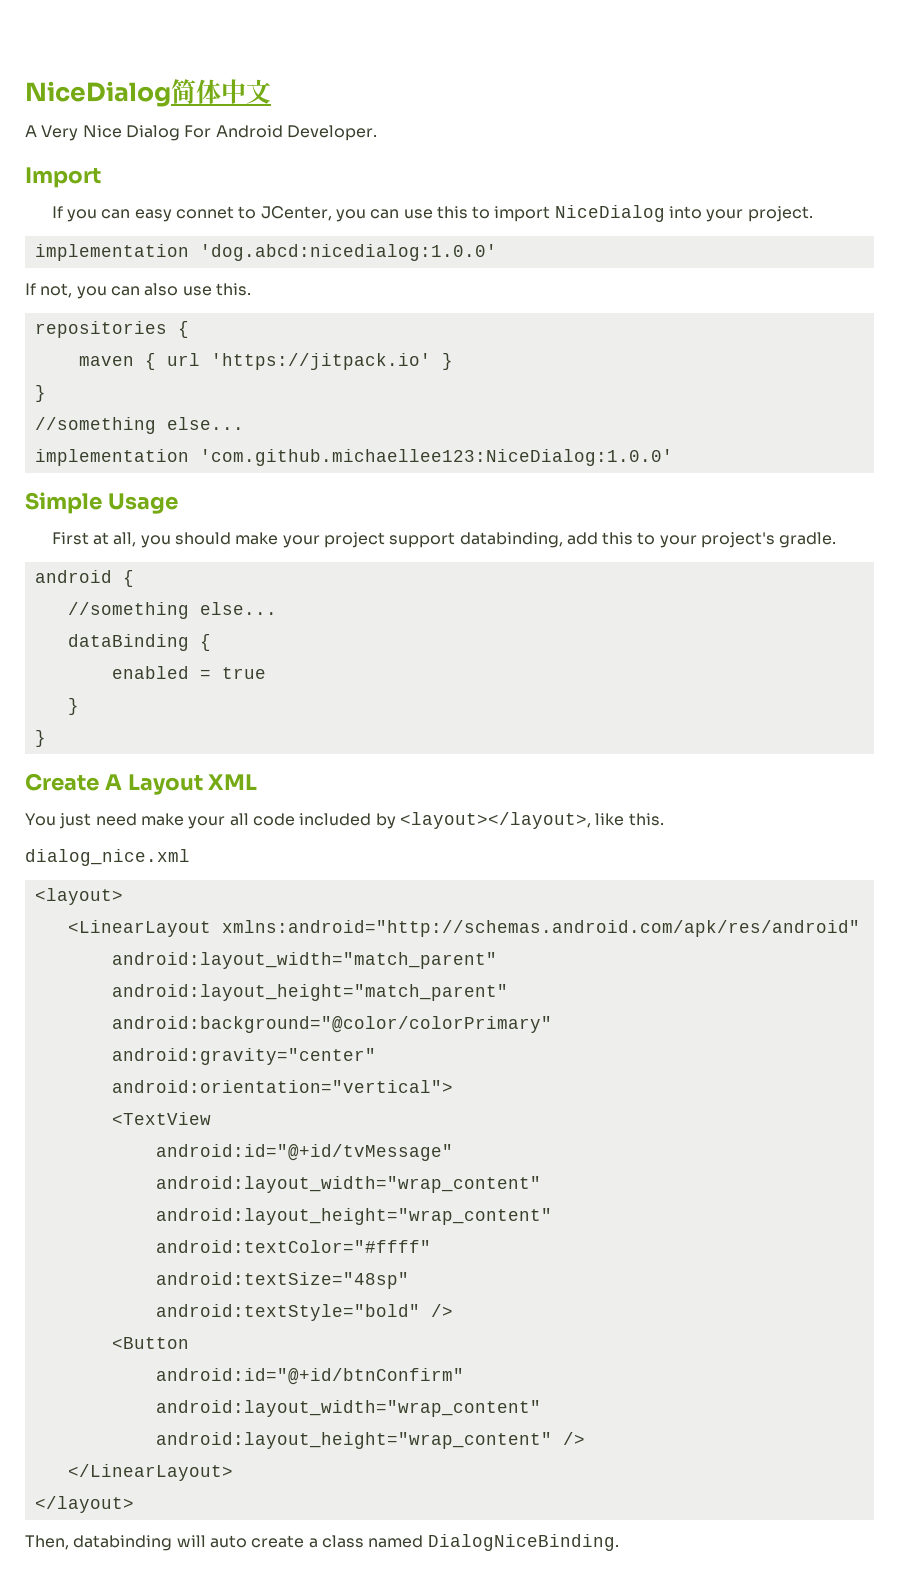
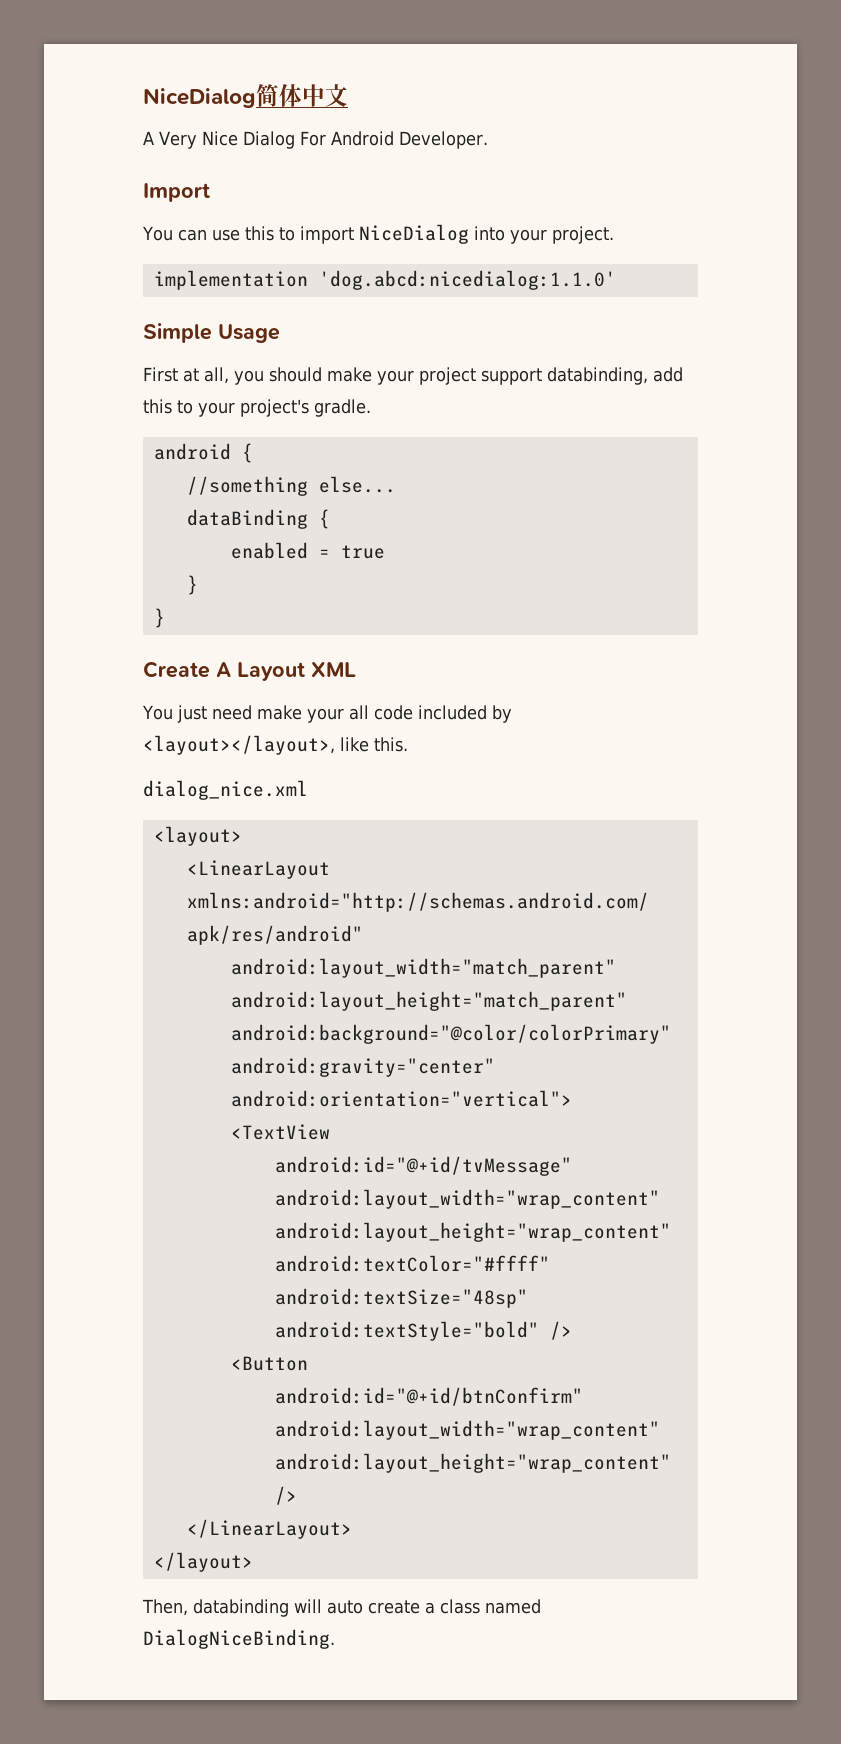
[51,206,366,222] If you can easy connet to JCenter, you -> [142,226,173,241] You
[199,244,497,261] [25,283,251,299] [34,321,189,338] [78,353,453,370] [34,385,46,402] [34,417,244,434] [34,449,673,466] 'dog.abcd:nicedialog:1.0.0' // If not, you can also use this. // repositories { // maven { url 'https://jitpack.io' } // } // //something else... // implementation 'com.github.michaellee123:NiceDialog:1.0.0' -> [318,270,616,290] 'dog.abcd:nicedialog:1.1.0'

